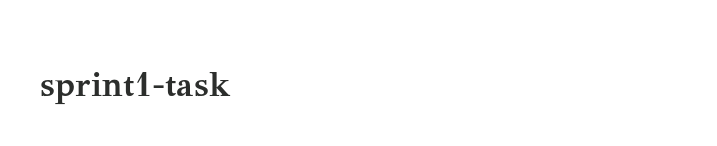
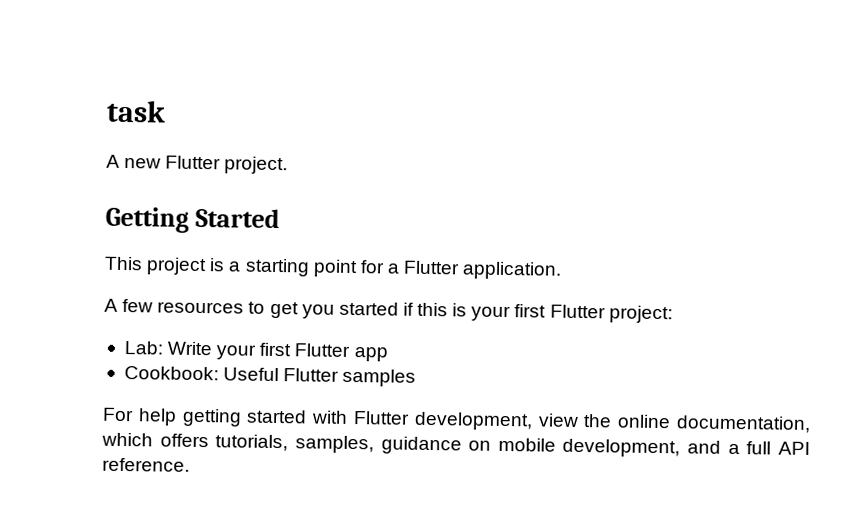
[40,72,231,105] sprint1-task -> [106,99,166,123] [106,154,289,175] [105,206,281,233] [104,256,563,280] [104,298,673,324] [123,341,388,362] [123,366,417,387] [102,407,811,433] [101,432,810,458] [102,457,190,472] task // A new Flutter project. // Getting Started // This project is a starting point for a Flutter application. // A few resources to get you started if this is your first Flutter project: // Lab: Write your first Flutter app // Cookbook: Useful Flutter samples // For help getting started with Flutter development, view the online documentation, which offers tutorials, samples, guidance on mobile development, and a full API reference.

